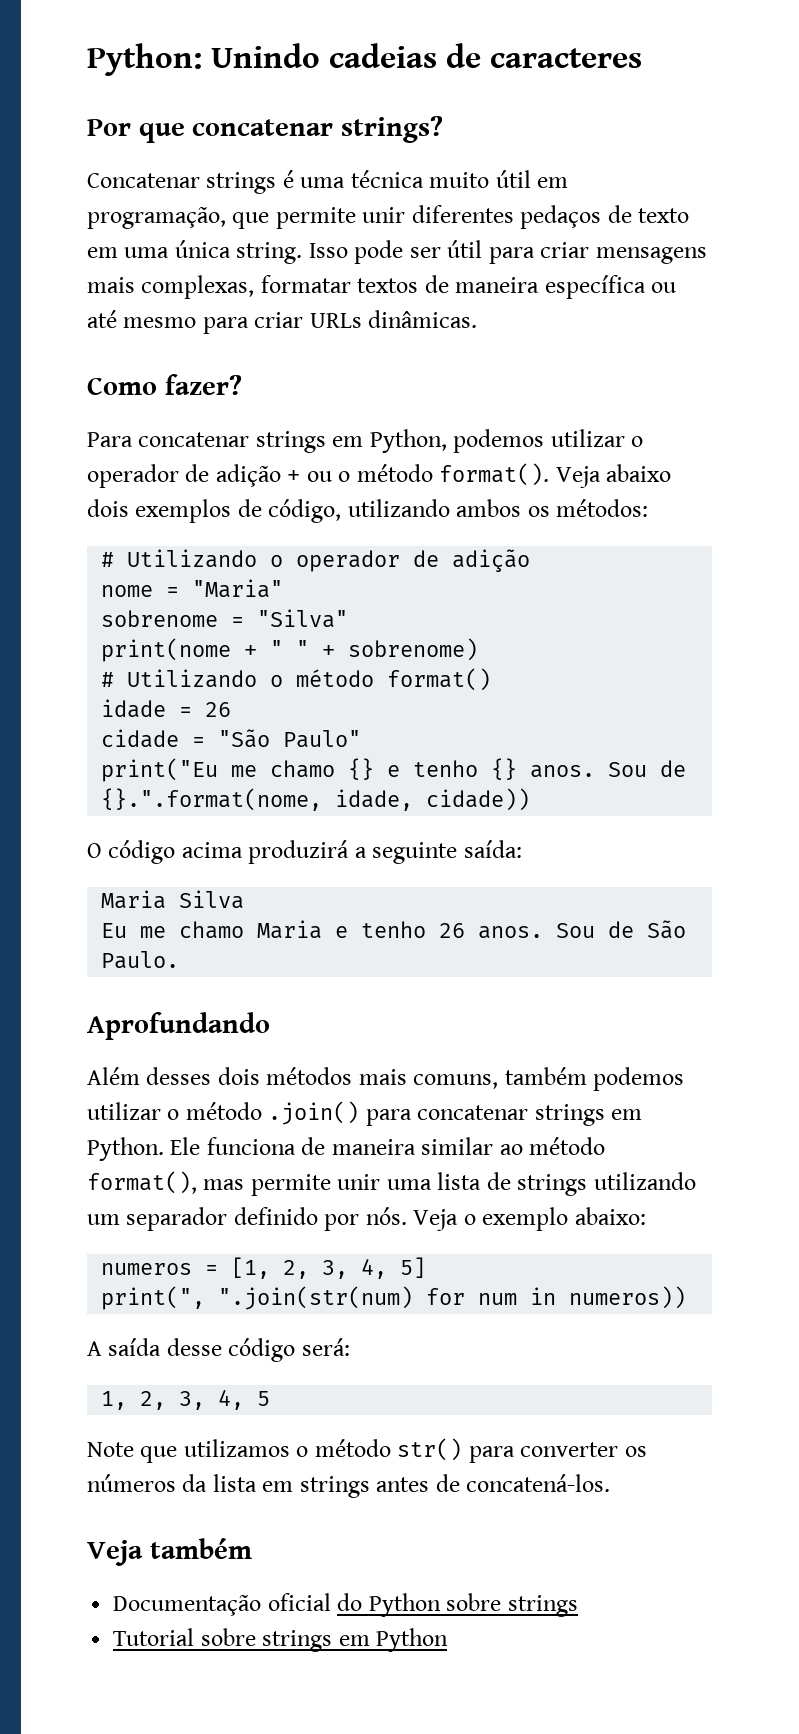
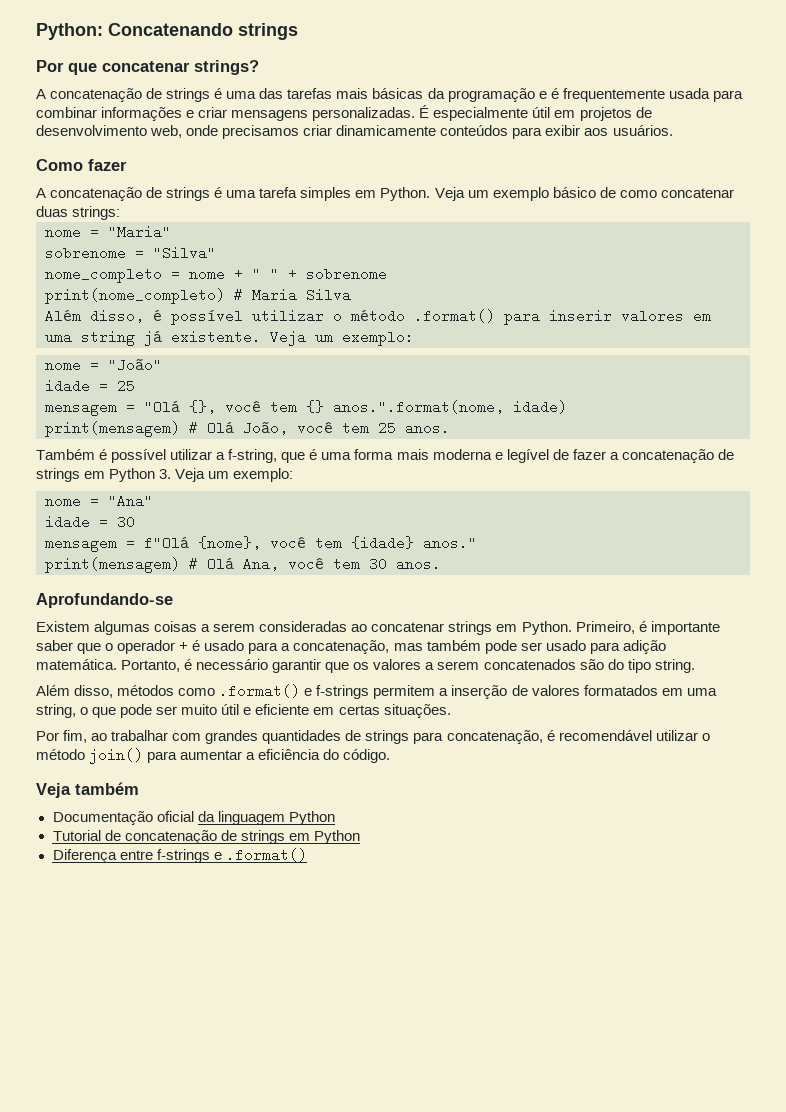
[211,43,642,68] Unindo cadeias de caracteres -> [108,23,298,40] Concatenando strings
[87,170,569,194] [87,205,690,229] [87,240,707,264] [87,275,677,299] [87,310,478,334] [87,374,242,395] [87,429,644,453] [87,463,672,488] [87,499,649,523] [101,549,531,572] Concatenar strings é uma técnica muito útil em programação, que permite unir diferentes pedaços de texto em uma única string. Isso pode ser útil para criar mensagens mais complexas, formatar textos de maneira específica ou até mesmo para criar URLs dinâmicas. // Como fazer? // Para concatenar strings em Python, podemos utilizar o operador de adição + ou o método format(). Veja abaixo dois exemplos de código, utilizando ambos os métodos: // # Utilizando o operador de adição -> [36,88,743,102] [36,105,652,121] [36,125,673,139] [36,159,127,171] [36,187,734,201] [36,206,121,220] A concatenação de strings é uma das tarefas mais básicas da programação e é frequentemente usada para combinar informações e criar mensagens personalizadas. É especialmente útil em projetos de desenvolvimento web, onde precisamos criar dinamicamente conteúdos para exibir aos usuários. // Como fazer // A concatenação de strings é uma tarefa simples em Python. Veja um exemplo básico de como concatenar duas strings:
[101,638,232,662] print(nome -> [45,267,225,283] nome_completo = nome
[348,638,479,661] [101,668,492,691] [101,699,232,718] [101,729,362,748] [101,758,687,782] [101,788,531,811] [87,840,522,864] [101,890,245,909] [101,920,687,939] [101,951,180,969] [87,1012,270,1040] [87,1067,685,1091] [87,1101,643,1126] [87,1137,606,1161] [87,1171,696,1196] [87,1207,646,1231] [101,1257,427,1279] [101,1286,687,1310] [87,1338,350,1362] [101,1390,271,1410] [87,1438,647,1463] [87,1474,611,1498] sobrenome) // # Utilizando o método format() // idade = 26 // cidade = "São Paulo" // print("Eu me chamo {} e tenho {} anos. Sou de {}.".format(nome, idade, cidade)) // O código acima produzirá a seguinte saída: // Maria Silva // Eu me chamo Maria e tenho 26 anos. Sou de São Paulo. // Aprofundando // Além desses dois métodos mais comuns, também podemos utilizar o método .join() para concatenar strings em Python. Ele funciona de maneira similar ao método format(), mas permite unir uma lista de strings utilizando um separador definido por nós. Veja o exemplo abaixo: // numeros = [1, 2, 3, 4, 5] // print(", ".join(str(num) for num in numeros)) // A saída desse código será: // 1, 2, 3, 4, 5 // Note que utilizamos o método str() para converter os números da lista em strings antes de concatená-los. -> [306,267,387,281] [45,288,351,304] [45,309,711,325] [45,330,414,346] [45,358,162,372] [45,379,135,393] [45,400,567,416] [45,421,450,437] [36,449,734,463] [36,468,294,482] [45,494,153,508] [45,515,135,529] [45,536,477,552] [45,557,441,573] [36,593,173,608] [36,621,720,635] [36,639,666,654] [36,659,695,673] [36,684,717,699] [36,704,451,718] [36,730,710,744] [36,748,391,764] sobrenome // print(nome_completo) # Maria Silva // Além disso, é possível utilizar o método .format() para inserir valores em uma string já existente. Veja um exemplo: // nome = "João" // idade = 25 // mensagem = "Olá {}, você tem {} anos.".format(nome, idade) // print(mensagem) # Olá João, você tem 25 anos. // Também é possível utilizar a f-string, que é uma forma mais moderna e legível de fazer a concatenação de strings em Python 3. Veja um exemplo: // nome = "Ana" // idade = 30 // mensagem = f"Olá {nome}, você tem {idade} anos." // print(mensagem) # Olá Ana, você tem 30 anos. // Aprofundando-se // Existem algumas coisas a serem consideradas ao concatenar strings em Python. Primeiro, é importante saber que o operador + é usado para a concatenação, mas também pode ser usado para adição matemática. Portanto, é necessário garantir que os valores a serem concatenados são do tipo string. // Além disso, métodos como .format() e f-strings permitem a inserção de valores formatados em uma string, o que pode ser muito útil e eficiente em certas situações. // Por fim, ao trabalhar com grandes quantidades de strings para concatenação, é recomendável utilizar o método join() para aumentar a eficiência do código.
[337,1593,578,1617] do Python sobre strings -> [197,811,335,825] da linguagem Python
[200,1628,449,1652] sobre strings em Python -> [104,830,360,844] [52,848,307,863] de concatenação de strings em Python // Diferença entre f-strings e .format()

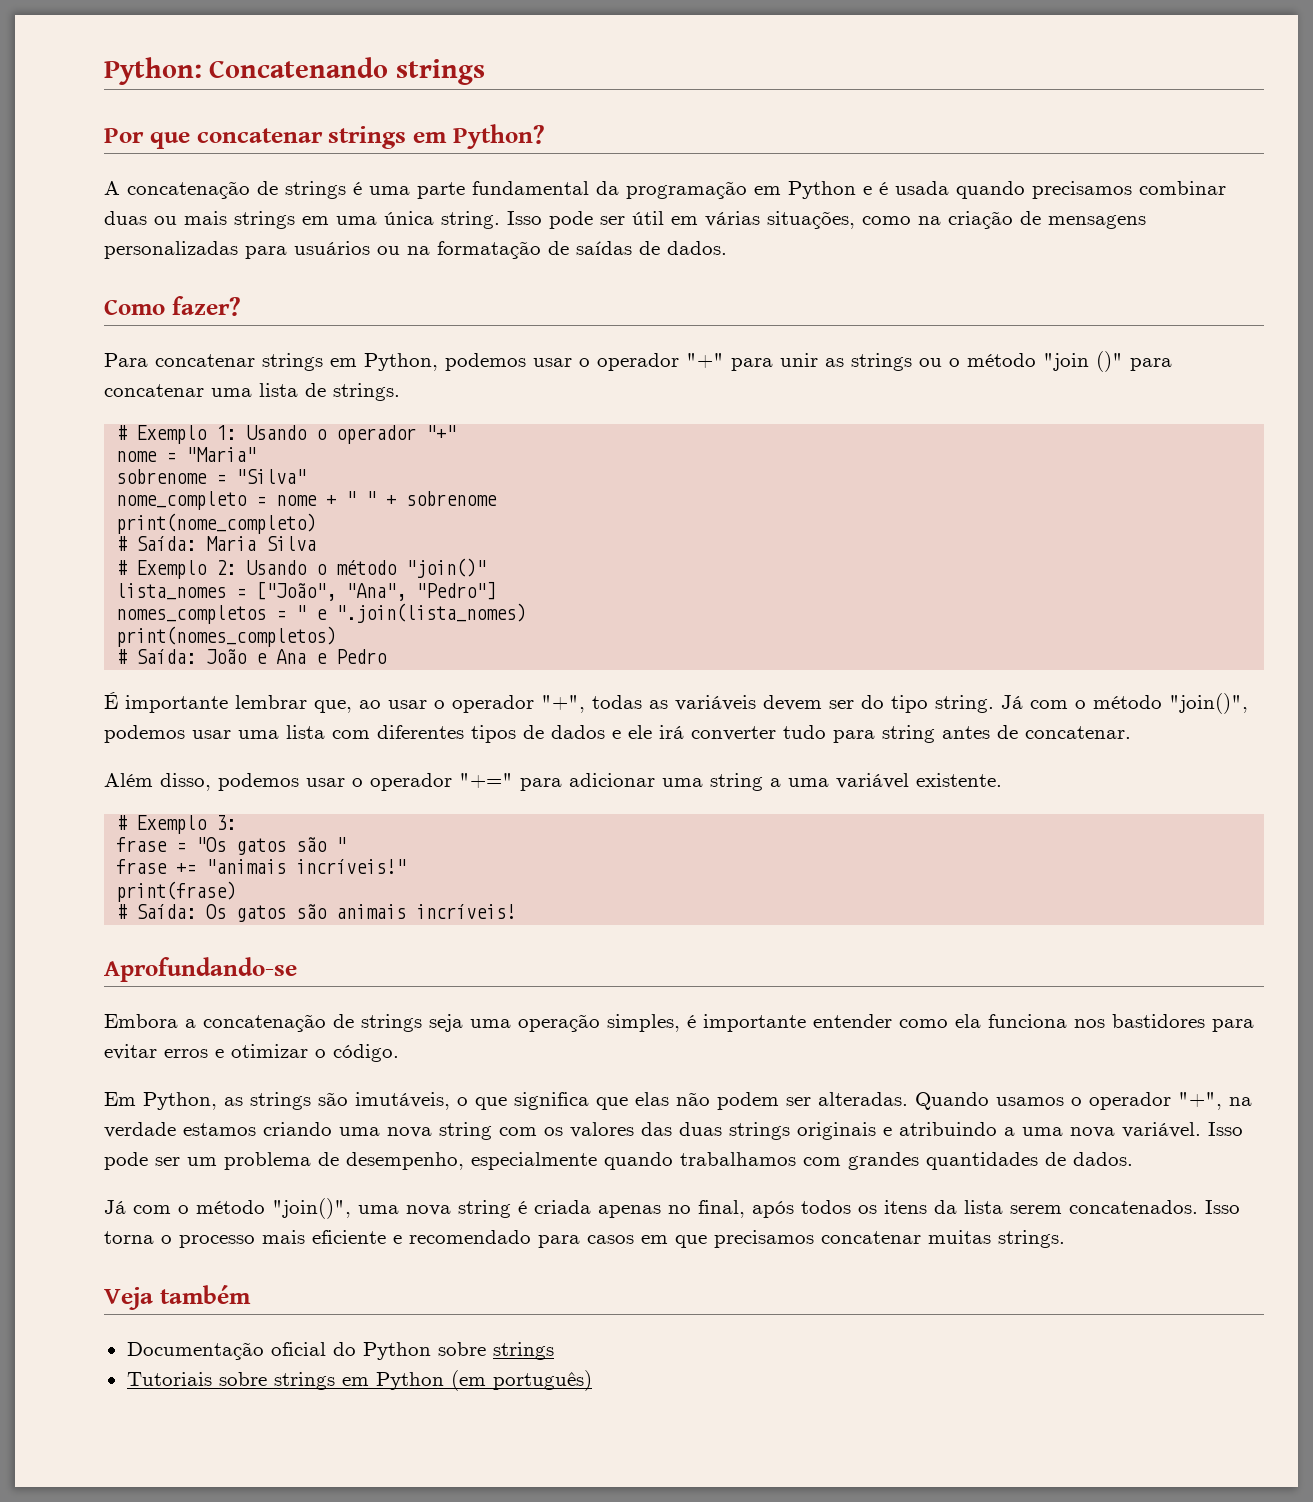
[194,60,259,75] [36,88,743,102] [36,105,652,121] [36,125,673,139] [36,159,127,171] [36,187,734,201] [36,206,121,220] strings? // A concatenação de strings é uma das tarefas mais básicas da programação e é frequentemente usada para combinar informações e criar mensagens personalizadas. É especialmente útil em projetos de desenvolvimento web, onde precisamos criar dinamicamente conteúdos para exibir aos usuários. // Como fazer // A concatenação de strings é uma tarefa simples em Python. Veja um exemplo básico de como concatenar duas strings: -> [328,124,545,149] [104,181,1226,199] [104,211,1146,229] [104,241,727,259] [104,296,241,316] [104,351,1172,372] [104,383,400,401] [116,425,457,444] strings em Python? // A concatenação de strings é uma parte fundamental da programação em Python e é usada quando precisamos combinar duas ou mais strings em uma única string. Isso pode ser útil em várias situações, como na criação de mensagens personalizadas para usuários ou na formatação de saídas de dados. // Como fazer? // Para concatenar strings em Python, podemos usar o operador "+" para unir as strings ou o método "join ()" para concatenar uma lista de strings. // # Exemplo 1: Usando o operador "+"
[234,288,243,302] # -> [116,536,197,551] // # Saída:
[45,309,711,325] [45,330,414,346] [45,358,162,372] [45,379,135,393] [45,400,567,416] [45,421,450,437] [36,449,734,463] [36,468,294,482] [45,494,153,508] [45,515,135,529] [45,536,477,552] [45,557,441,573] [36,593,173,608] [36,621,720,635] [36,639,666,654] [36,659,695,673] [36,684,717,699] [36,704,451,718] [36,730,710,744] [36,748,391,764] Além disso, é possível utilizar o método .format() para inserir valores em uma string já existente. Veja um exemplo: // nome = "João" // idade = 25 // mensagem = "Olá {}, você tem {} anos.".format(nome, idade) // print(mensagem) # Olá João, você tem 25 anos. // Também é possível utilizar a f-string, que é uma forma mais moderna e legível de fazer a concatenação de strings em Python 3. Veja um exemplo: // nome = "Ana" // idade = 30 // mensagem = f"Olá {nome}, você tem {idade} anos." // print(mensagem) # Olá Ana, você tem 30 anos. // Aprofundando-se // Existem algumas coisas a serem consideradas ao concatenar strings em Python. Primeiro, é importante saber que o operador + é usado para a concatenação, mas também pode ser usado para adição matemática. Portanto, é necessário garantir que os valores a serem concatenados são do tipo string. // Além disso, métodos como .format() e f-strings permitem a inserção de valores formatados em uma string, o que pode ser muito útil e eficiente em certas situações. // Por fim, ao trabalhar com grandes quantidades de strings para concatenação, é recomendável utilizar o método join() para aumentar a eficiência do código. -> [116,558,487,579] [116,581,497,601] [116,603,527,624] [116,626,337,647] [116,649,388,664] [104,692,1248,714] [104,725,1131,743] [104,773,1002,791] [116,815,237,834] [116,837,347,855] [116,859,407,874] [116,881,237,902] [116,904,517,922] [104,957,297,982] [104,1014,1254,1032] [104,1044,399,1062] [104,1092,1252,1110] [104,1122,1243,1140] [104,1152,1133,1170] [104,1198,1240,1219] [104,1230,1065,1248] # Exemplo 2: Usando o método "join()" // lista_nomes = ["João", "Ana", "Pedro"] // nomes_completos = " e ".join(lista_nomes) // print(nomes_completos) // # Saída: João e Ana e Pedro // É importante lembrar que, ao usar o operador "+", todas as variáveis devem ser do tipo string. Já com o método "join()", podemos usar uma lista com diferentes tipos de dados e ele irá converter tudo para string antes de concatenar. // Além disso, podemos usar o operador "+=" para adicionar uma string a uma variável existente. // # Exemplo 3: // frase = "Os gatos são " // frase += "animais incríveis!" // print(frase) // # Saída: Os gatos são animais incríveis! // Aprofundando-se // Embora a concatenação de strings seja uma operação simples, é importante entender como ela funciona nos bastidores para evitar erros e otimizar o código. // Em Python, as strings são imutáveis, o que significa que elas não podem ser alteradas. Quando usamos o operador "+", na verdade estamos criando uma nova string com os valores das duas strings originais e atribuindo a uma nova variável. Isso pode ser um problema de desempenho, especialmente quando trabalhamos com grandes quantidades de dados. // Já com o método "join()", uma nova string é criada apenas no final, após todos os itens da lista serem concatenados. Isso torna o processo mais eficiente e recomendado para casos em que precisamos concatenar muitas strings.
[197,811,335,825] [52,830,360,844] [52,848,307,863] da linguagem Python // Tutorial de concatenação de strings em Python // Diferença entre f-strings e .format() -> [332,1342,554,1360] [126,1370,592,1391] do Python sobre strings // Tutoriais sobre strings em Python (em português)

